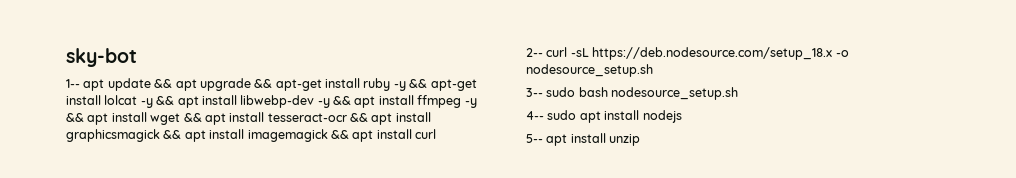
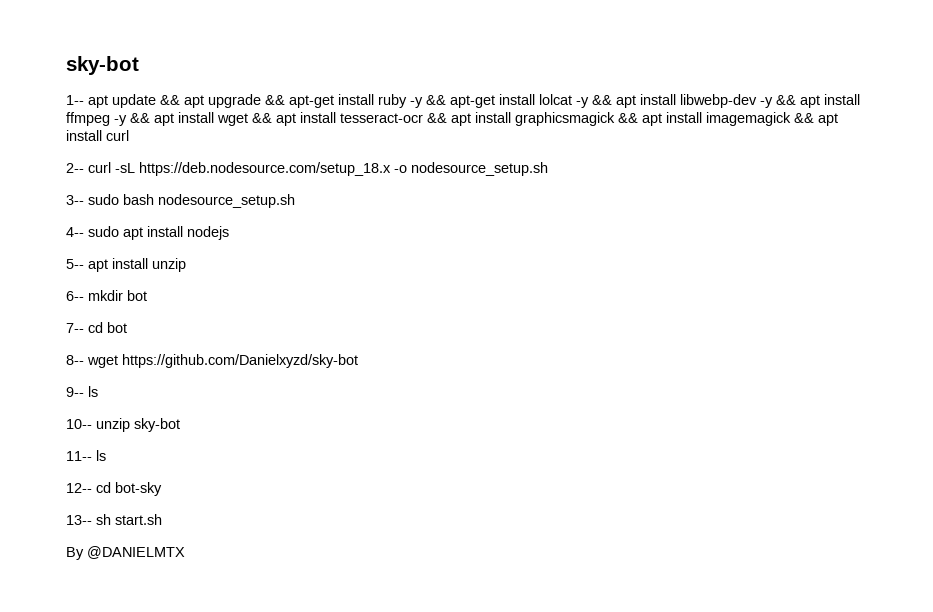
(641, 140) none -> [66,290,147,301] [66,322,127,333] [66,354,358,368] [66,386,98,397] [66,418,180,432] [66,450,106,461] [66,482,162,496] [66,514,162,525] [66,546,185,560] // 6-- mkdir bot // 7-- cd bot // 8-- wget https://github.com/Danielxyzd/sky-bot // 9-- ls // 10-- unzip sky-bot // 11-- ls // 12-- cd bot-sky // 13-- sh start.sh // By @DANIELMTX

